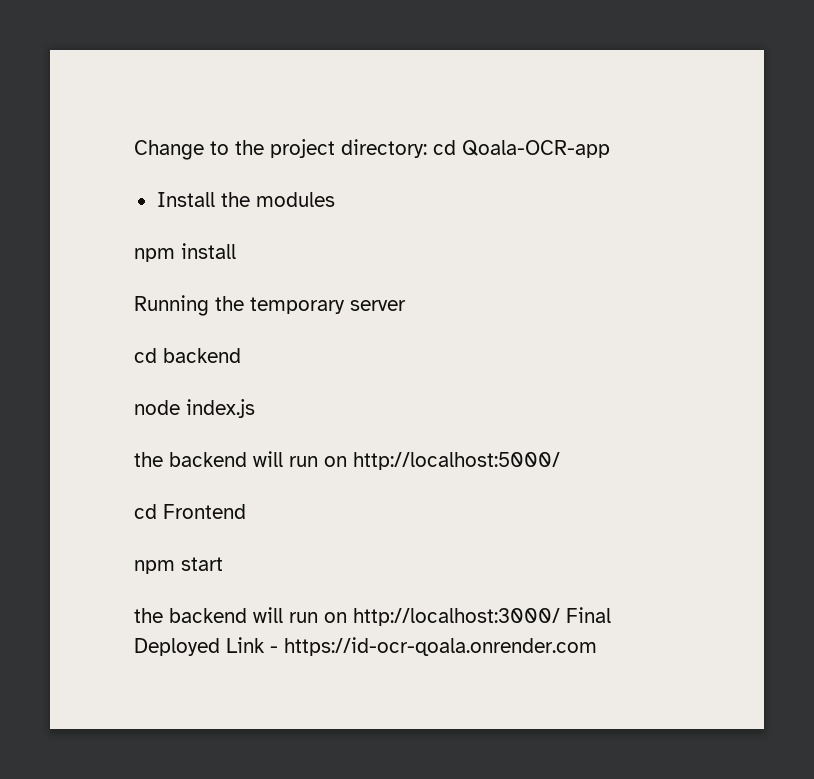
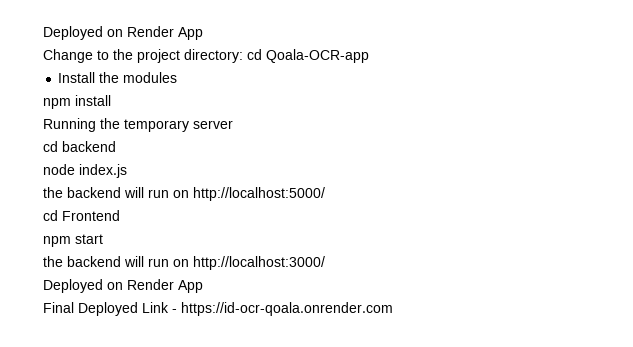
(134, 150) none -> [43,26,203,40] Deployed on Render App //
(560, 617) none -> [43,279,203,293] // Deployed on Render App //

